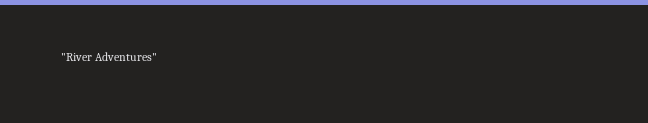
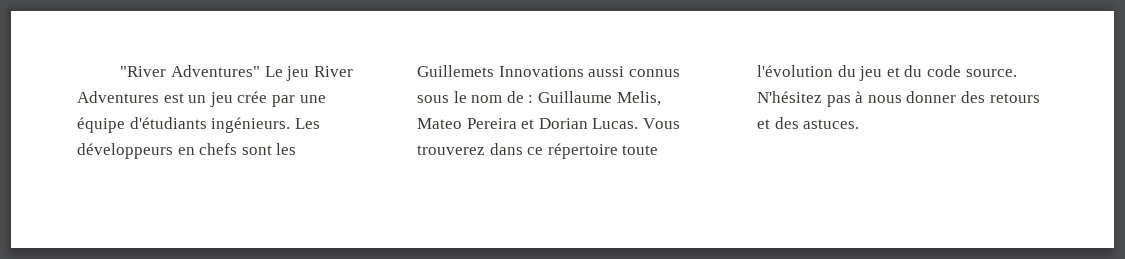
(158, 56) none -> [264,66,353,81] [77,91,326,107] [77,117,320,133] [77,143,297,159] [417,65,680,77] [417,91,661,106] [417,118,680,129] [417,143,659,159] [757,65,1017,81] [757,91,1040,107] [757,117,860,129] Le jeu River Adventures est un jeu crée par une équipe d'étudiants ingénieurs. Les développeurs en chefs sont les Guillemets Innovations aussi connus sous le nom de : Guillaume Melis, Mateo Pereira et Dorian Lucas. Vous trouverez dans ce répertoire toute l'évolution du jeu et du code source. N'hésitez pas à nous donner des retours et des astuces.

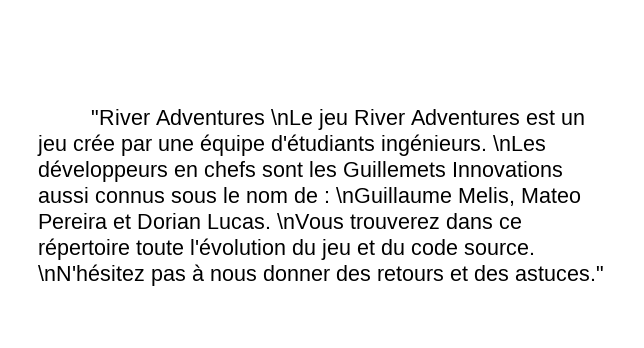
[170,65,283,77] Adventures" Le -> [155,109,313,125] Adventures \nLe
[294,118,320,129] Les -> [493,135,546,151] \nLes
[537,91,612,103] Guillaume -> [336,187,452,203] \nGuillaume
[642,118,680,129] Vous -> [277,213,344,229] \nVous
[757,91,822,103] N'hésitez -> [38,264,145,281] \nN'hésitez
[803,119,860,129] astuces. -> [515,266,604,281] astuces."

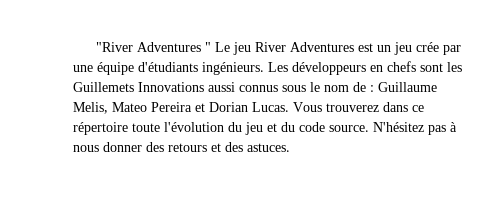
[270,109,313,125] \nLe -> [205,42,231,52] " Le
[493,135,546,151] \nLes -> [268,62,288,72] Les
[336,187,452,203] \nGuillaume -> [378,82,437,92] Guillaume
[277,213,344,229] \nVous -> [293,102,322,112] Vous
[38,264,145,281] \nN'hésitez -> [373,122,424,132] N'hésitez
[515,266,604,281] astuces." -> [247,143,290,152] astuces.

